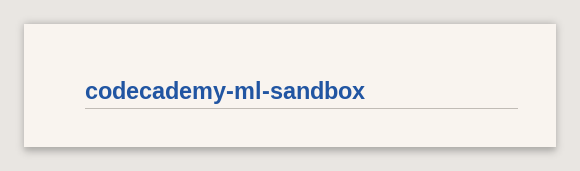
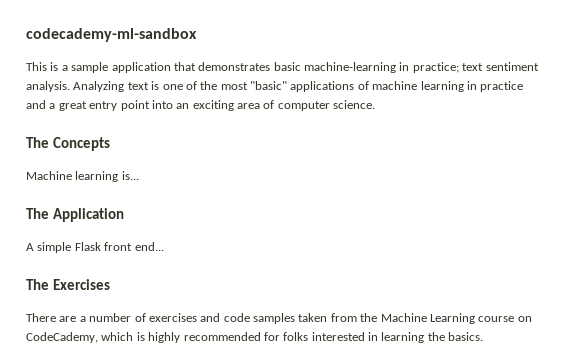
(365, 92) none -> [26,62,539,73] [26,81,524,92] [26,100,376,111] [26,137,110,151] [26,171,139,182] [26,208,124,222] [26,242,164,253] [26,279,110,290] [26,313,532,324] [26,332,484,343] // This is a sample application that demonstrates basic machine-learning in practice; text sentiment analysis. Analyzing text is one of the most "basic" applications of machine learning in practice and a great entry point into an exciting area of computer science. // The Concepts // Machine learning is... // The Application // A simple Flask front end... // The Exercises // There are a number of exercises and code samples taken from the Machine Learning course on CodeCademy, which is highly recommended for folks interested in learning the basics.

